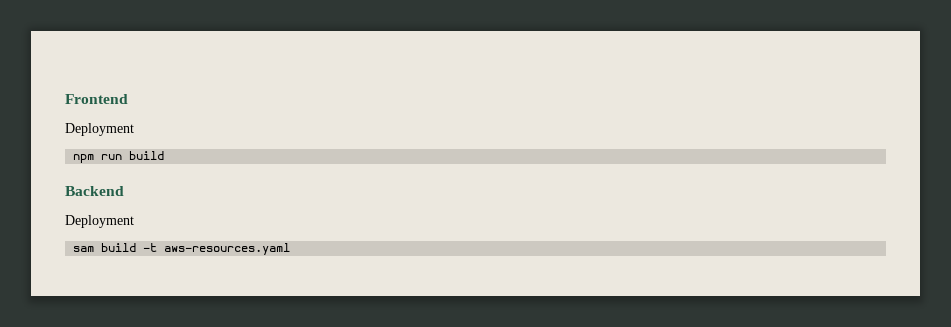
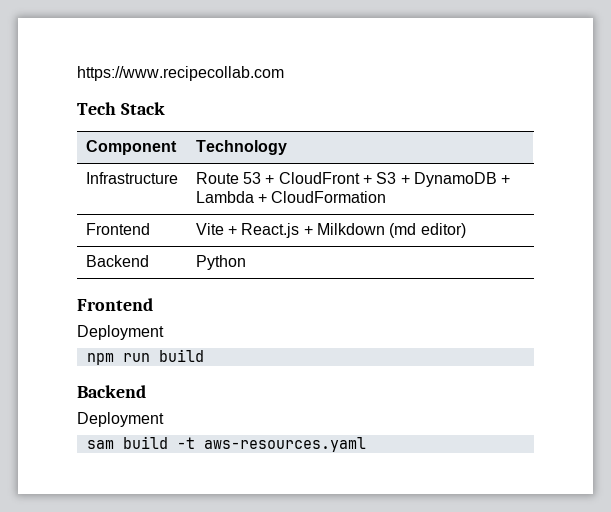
(65, 99) none -> [77,66,284,81] [77,102,165,115] [85,140,177,155] [195,140,287,155] [85,172,178,184] [195,172,511,187] [195,191,387,203] [85,223,150,235] [195,223,466,238] [85,255,149,267] [195,255,246,270] https://www.recipecollab.com // Tech Stack // Component | Technology // Infrastructure | Route 53 + CloudFront + S3 + DynamoDB + Lambda + CloudFormation // Frontend | Vite + React.js + Milkdown (md editor) // Backend | Python //

